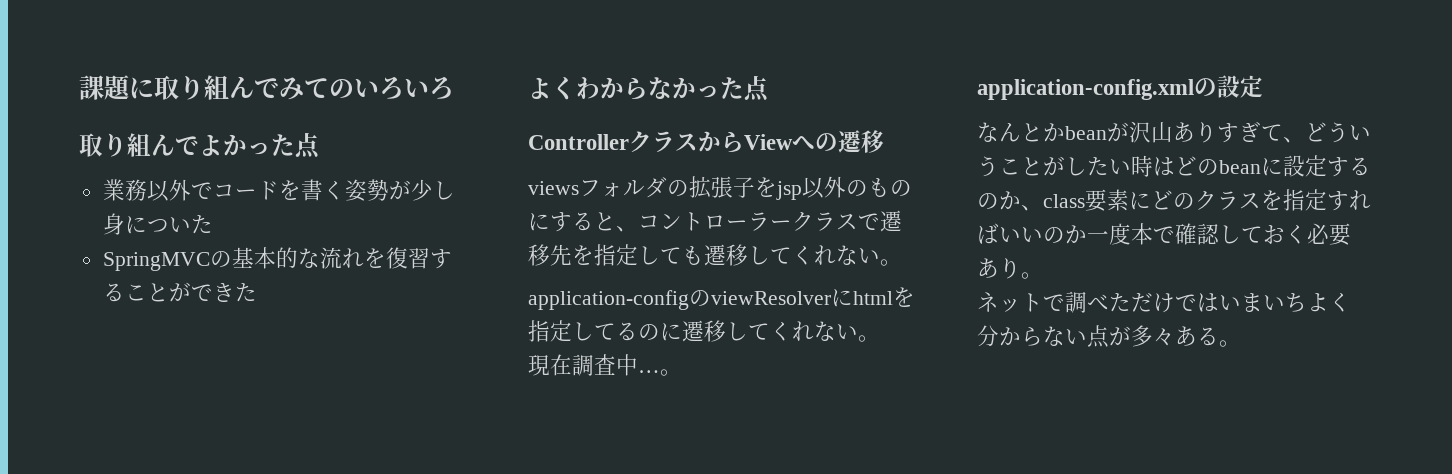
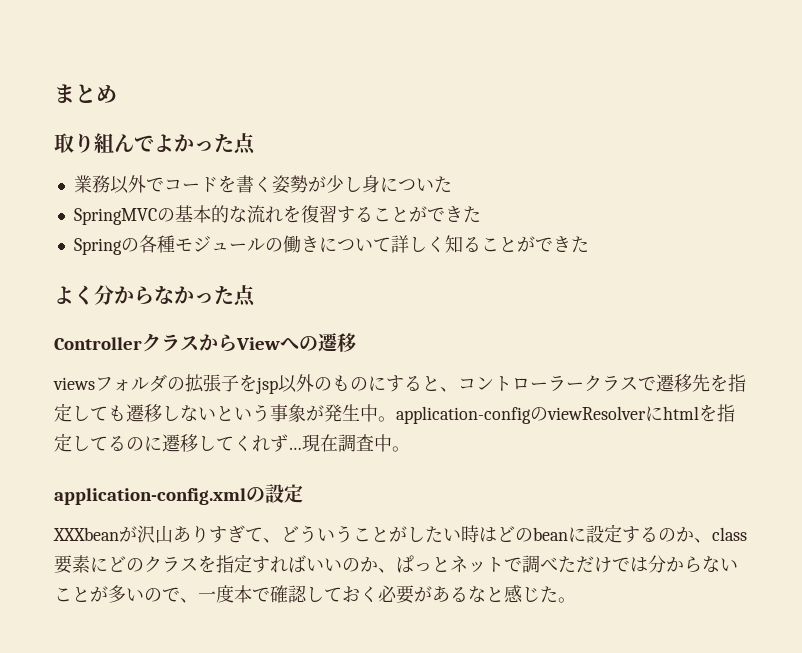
[79,75,454,100] 課題に取り組んでみてのいろいろ -> [54,84,117,103] まとめ
[528,77,600,100] // よくわ -> [73,235,589,255] [54,285,114,305] // Springの各種モジュールの働きについて詳しく知ることができた // よく分
[770,245,902,266] てくれない。 // -> [180,404,396,422] ないという事象が発生中。
[814,321,880,342] ない。 // -> [270,434,302,452] ず…
[638,370,660,373] … -> (392, 443) none
[977,122,1107,142] なんとかbean -> [53,527,119,541] XXXbean
(1087, 234) none -> [378,555,738,573] [54,585,198,603] 、ぱっとネットで調べただけでは分からないことが多いので、
[977,258,1043,279] [977,291,1351,313] [977,325,1219,348] あり。 // ネットで調べただけではいまいちよく分からない点が多々ある -> [414,585,558,603] があるなと感じた

